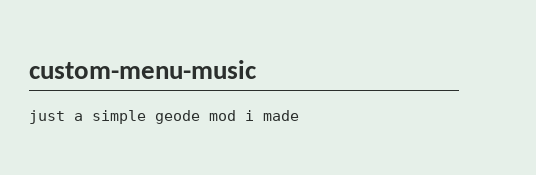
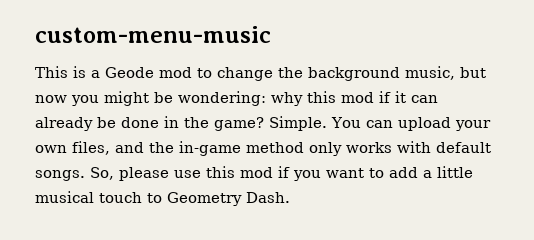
[29,110,299,124] just a simple geode mod i made -> [35,66,486,81] [35,91,438,106] [35,116,491,131] [35,141,491,156] [35,166,473,181] [35,191,290,206] This is a Geode mod to change the background music, but now you might be wondering: why this mod if it can already be done in the game? Simple. You can upload your own files, and the in-game method only works with default songs. So, please use this mod if you want to add a little musical touch to Geometry Dash.

